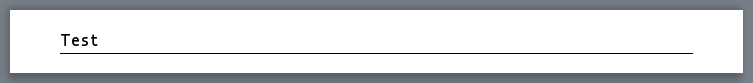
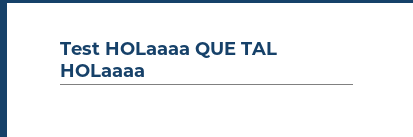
(99, 40) none -> [105,42,277,58] [60,64,145,77] HOLaaaa QUE TAL HOLaaaa

